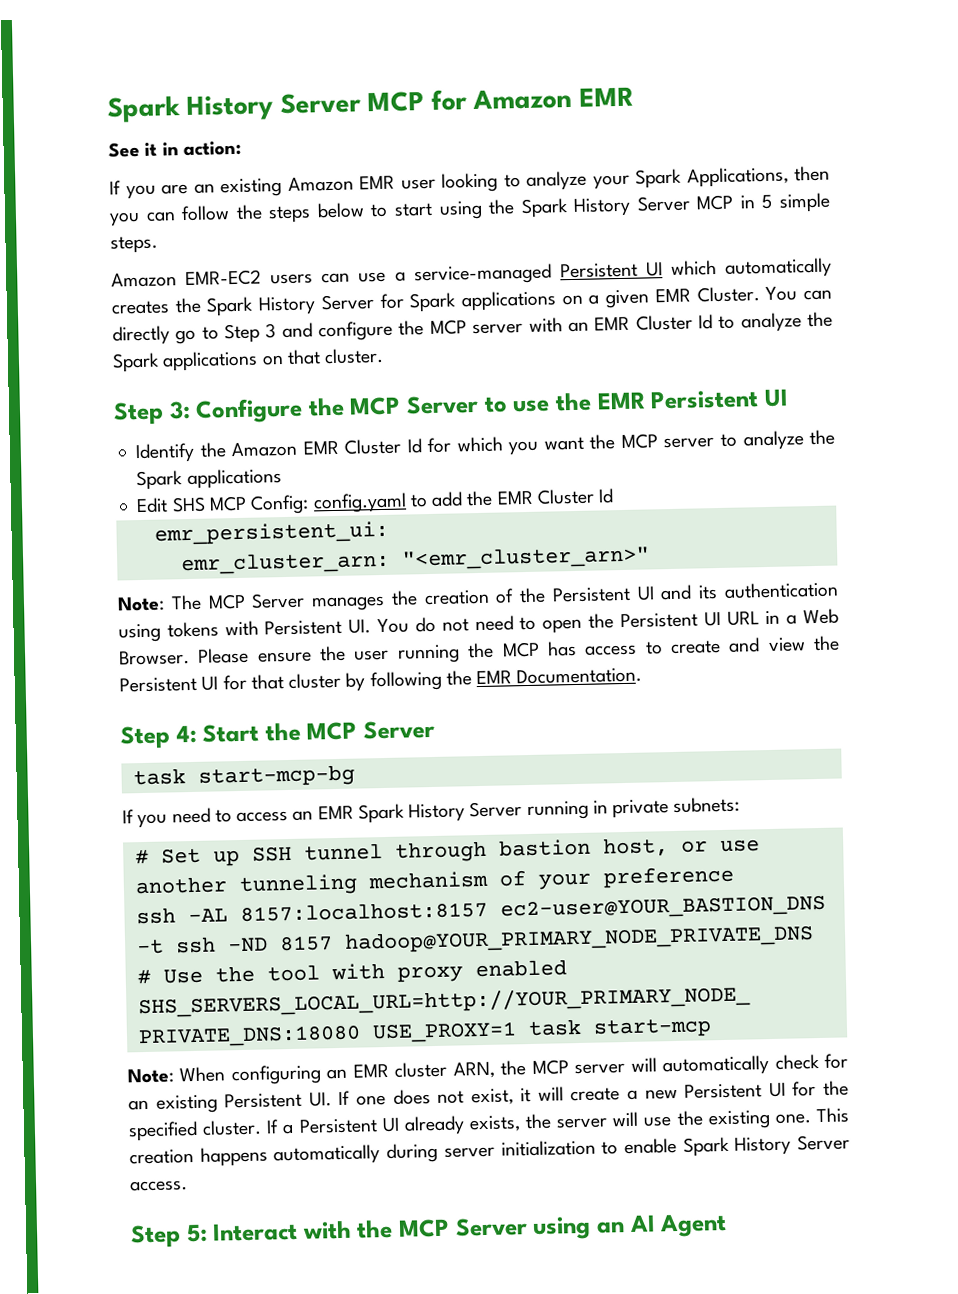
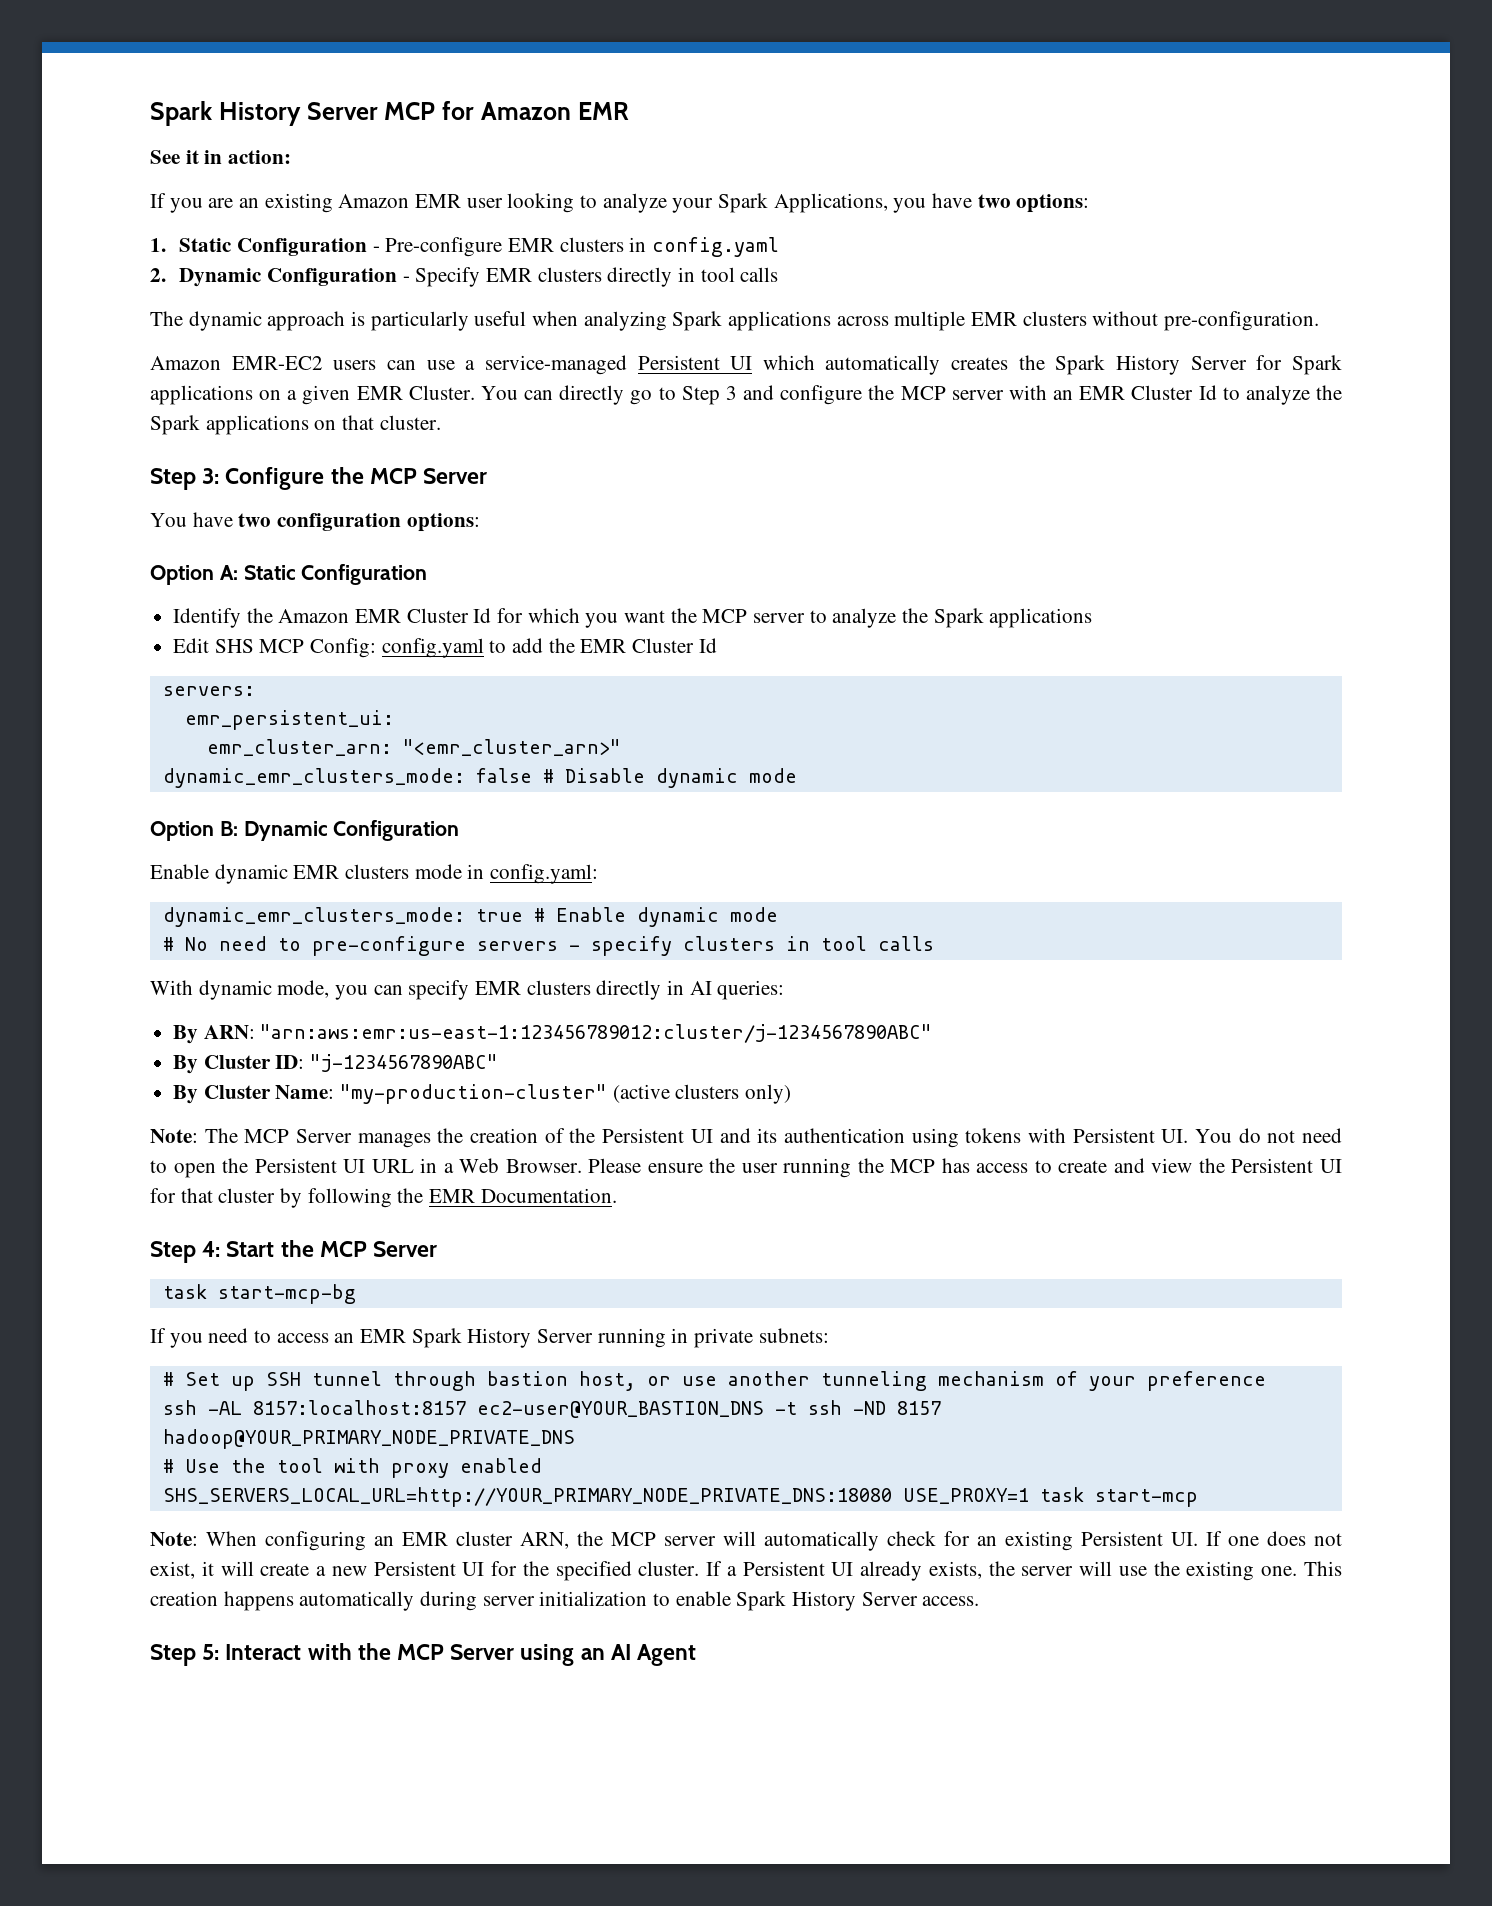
[794,165,830,182] [109,192,831,227] [110,235,158,254] then you can follow the steps below to start using the Spark History Server MCP in 5 simple steps. -> [893,193,1090,213] [150,237,779,257] [150,267,779,287] [150,311,1320,331] you have two options: // 1. Static Configuration - Pre-configure EMR clusters in config.yaml // 2. Dynamic Configuration - Specify EMR clusters directly in tool calls // The dynamic approach is particularly useful when analyzing Spark applications across multiple EMR clusters without pre-configuration.
[483,388,789,413] to use the EMR Persistent UI -> [150,512,480,532] [150,564,428,585] // You have two configuration options: // Option A: Static Configuration
(615, 496) none -> [162,686,255,696] // servers:
(650, 558) none -> [162,768,797,788] [150,820,460,841] [150,864,599,884] [162,907,778,927] [162,936,934,956] [150,980,785,1000] [173,1024,933,1044] [173,1054,499,1074] [173,1084,792,1104] // dynamic_emr_clusters_mode: false # Disable dynamic mode // Option B: Dynamic Configuration // Enable dynamic EMR clusters mode in config.yaml: // dynamic_emr_clusters_mode: true # Enable dynamic mode // # No need to pre-configure servers - specify clusters in tool calls // With dynamic mode, you can specify EMR clusters directly in AI queries: // By ARN: "arn:aws:emr:us-east-1:123456789012:cluster/j-1234567890ABC" // By Cluster ID: "j-1234567890ABC" // By Cluster Name: "my-production-cluster" (active clusters only)

